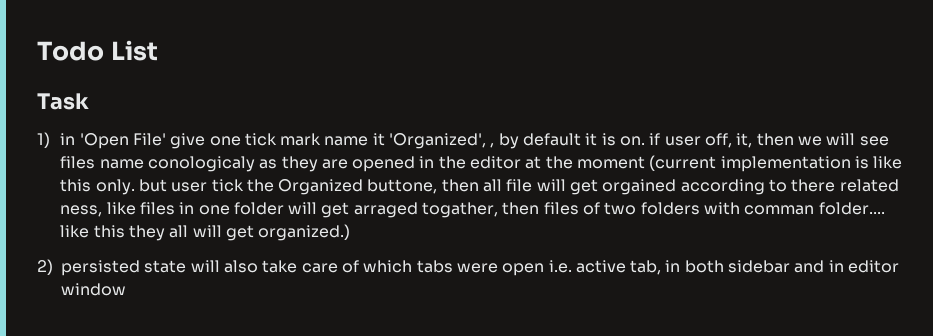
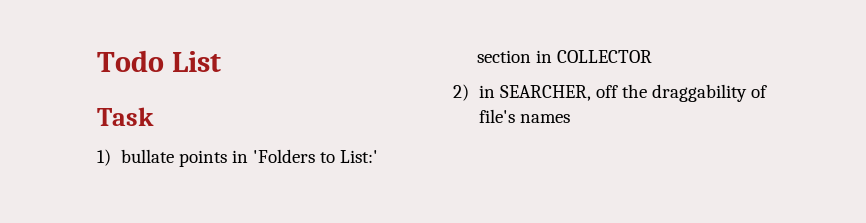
[60,133,889,149] [60,155,903,172] [60,179,899,195] [60,202,885,218] [60,224,351,241] [37,259,900,276] [61,283,126,296] in 'Open File' give one tick mark name it 'Organized', , by default it is on. if user off, it, then we will see files name conologicaly as they are opened in the editor at the moment (current implementation is like this only. but user tick the Organized buttone, then all file will get orgained according to there related ness, like files in one folder will get arraged togather, then files of two folders with comman folder.... like this they all will get organized.) // 2) persisted state will also take care of which tabs were open i.e. active tab, in both sidebar and in editor window -> [120,149,379,167] [476,50,652,63] [453,84,768,102] [478,109,570,123] bullate points in 'Folders to List:' section in COLLECTOR // 2) in SEARCHER, off the draggability of file's names

